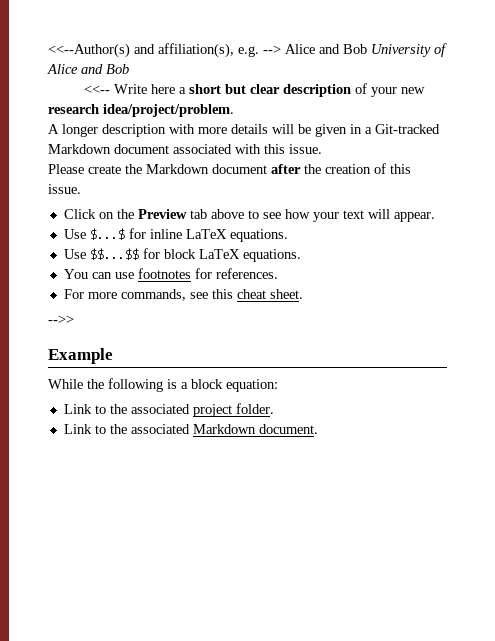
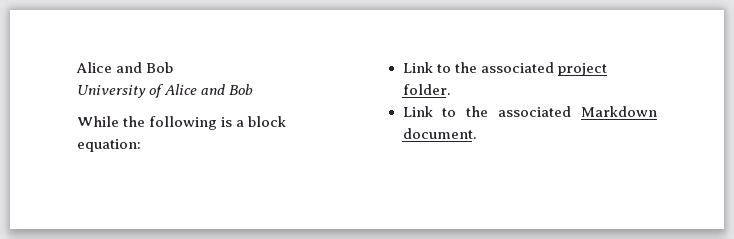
[48,43,367,58] <<--Author(s) and affiliation(s), e.g. --> Alice and Bob -> [76,62,174,73] Alice and Bob //
[83,83,425,97] [48,104,234,117] [48,124,440,137] [48,144,322,154] [48,163,411,174] [48,184,81,194] [63,209,435,222] [63,228,288,242] [63,248,301,262] [63,268,278,279] [63,289,303,301] [48,315,74,324] [48,348,113,364] // <<-- Write here a short but clear description of your new research idea/project/problem. // A longer description with more details will be given in a Git-tracked Markdown document associated with this issue. // Please create the Markdown document after the creation of this issue. // Click on the Preview tab above to see how your text will appear. // Use $...$ for inline LaTeX equations. // Use $$...$$ for block LaTeX equations. // You can use footnotes for references. // For more commands, see this cheat sheet. // -->> // Example -> (254, 89) none

